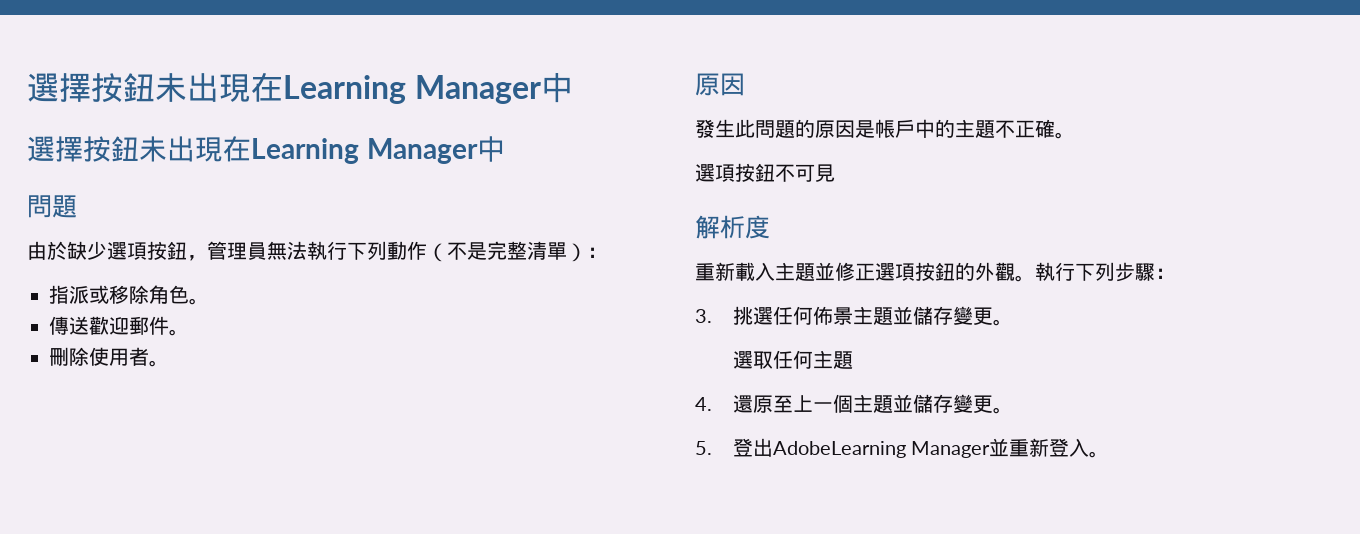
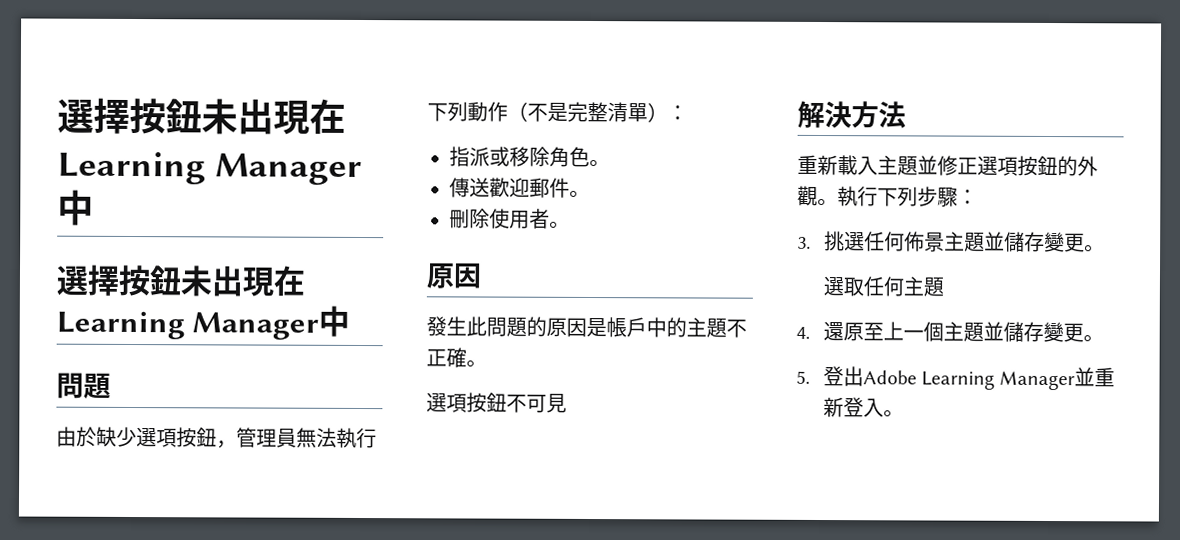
[720,215,770,239] 析度 -> [824,101,906,129] 決方法
[772,441,906,458] AdobeLearning -> [862,370,996,390] Adobe Learning

